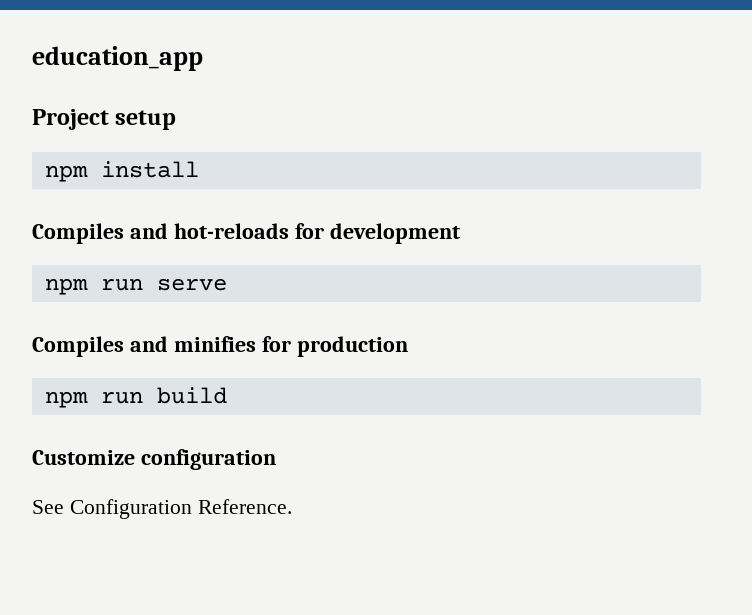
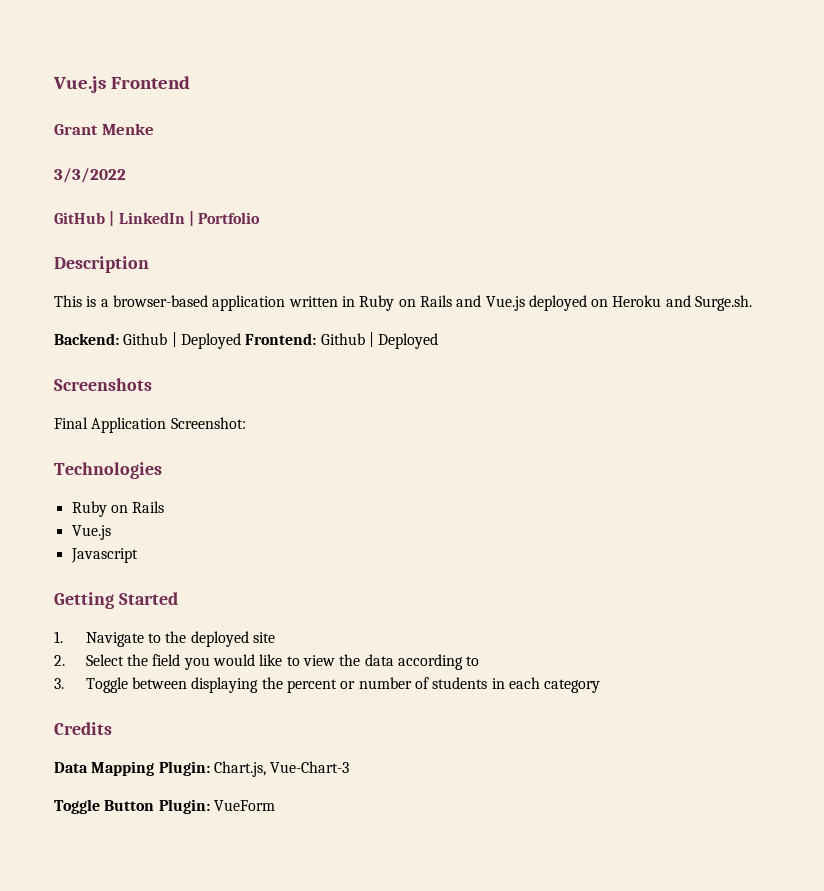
[32,46,203,71] [32,109,177,130] [44,161,199,182] [32,223,460,244] [44,278,227,295] [32,336,408,357] [44,387,227,408] [32,449,276,470] [32,499,292,519] education_app // Project setup // npm install // Compiles and hot-reloads for development // npm run serve // Compiles and minifies for production // npm run build // Customize configuration // See Configuration Reference. -> [53,76,190,93] [54,123,154,135] [54,168,126,183] [54,211,261,226] [54,256,149,273] [54,295,753,311] [54,332,439,349] [54,378,152,391] [54,417,246,433] [54,462,162,479] [71,501,165,517] [71,525,111,540] [70,548,138,563] [54,592,178,609] [54,631,276,647] [54,654,480,670] [54,677,601,693] [54,722,112,735] [54,761,350,777] [54,799,275,814] Vue.js Frontend // Grant Menke // 3/3/2022 // GitHub | LinkedIn | Portfolio // Description // This is a browser-based application written in Ruby on Rails and Vue.js deployed on Heroku and Surge.sh. // Backend: Github | Deployed Frontend: Github | Deployed // Screenshots // Final Application Screenshot: // Technologies // Ruby on Rails // Vue.js // Javascript // Getting Started // 1. Navigate to the deployed site // 2. Select the field you would like to view the data according to // 3. Toggle between displaying the percent or number of students in each category // Credits // Data Mapping Plugin: Chart.js, Vue-Chart-3 // Toggle Button Plugin: VueForm

